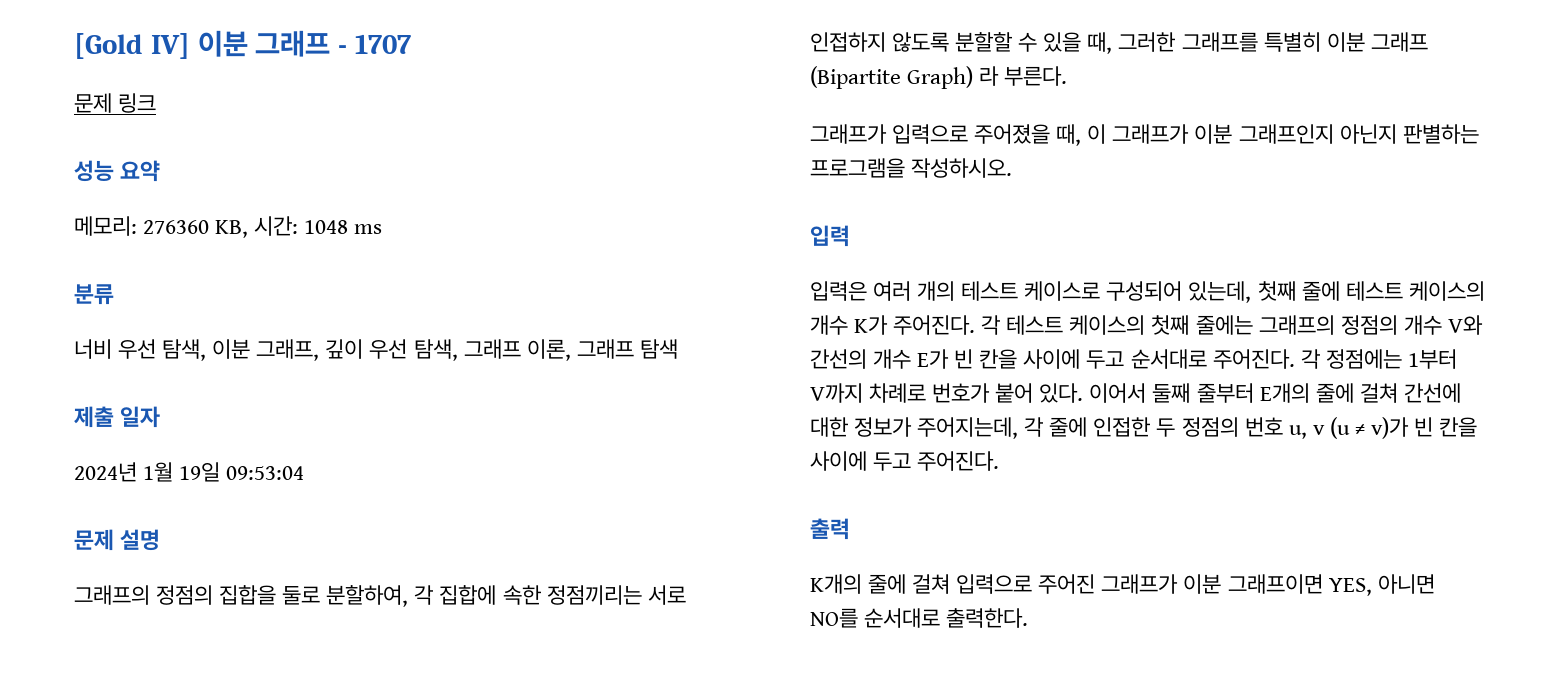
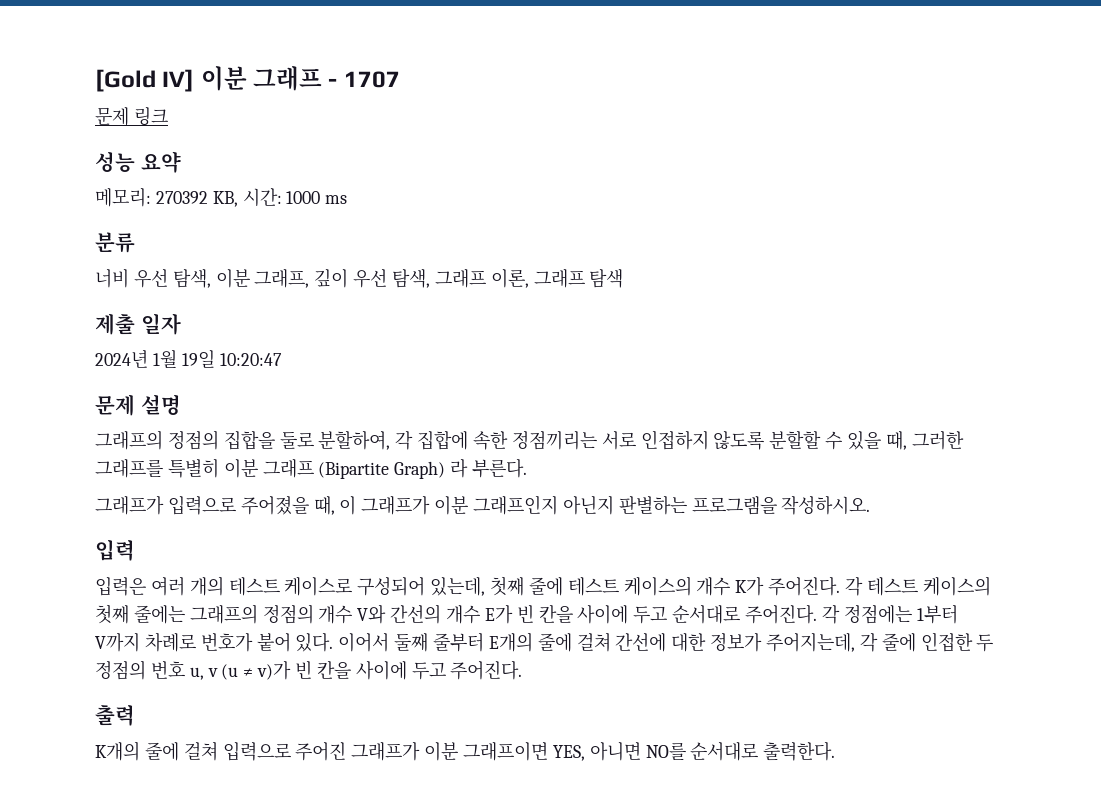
[143,220,210,234] 276360 -> [155,191,208,204] 270392
[304,220,349,234] 1048 -> [286,191,321,204] 1000
[226,466,305,480] 09:53:04 -> [219,353,282,366] 10:20:47

